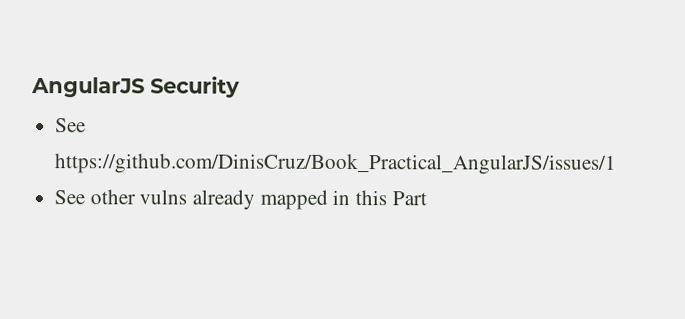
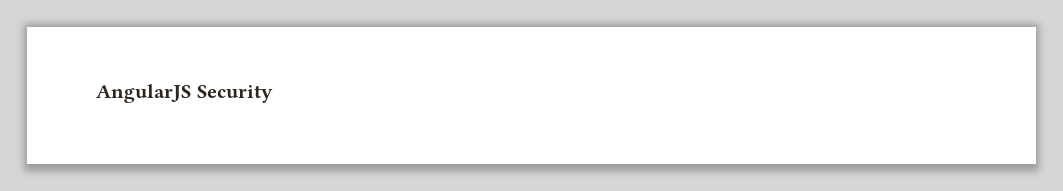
[55,118,87,133] [54,153,618,175] [54,189,427,210] // See https://github.com/DinisCruz/Book_Practical_AngularJS/issues/1 // See other vulns already mapped in this Part -> (273, 94) none

